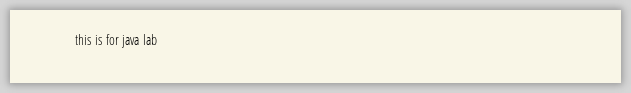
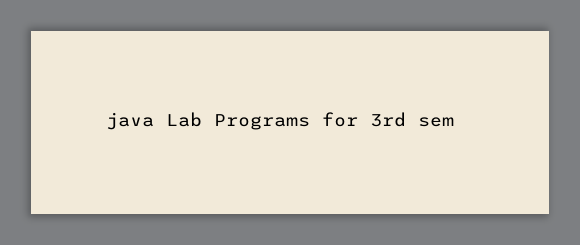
[75,34,158,48] this is for java lab -> [106,112,454,130] java Lab Programs for 3rd sem

